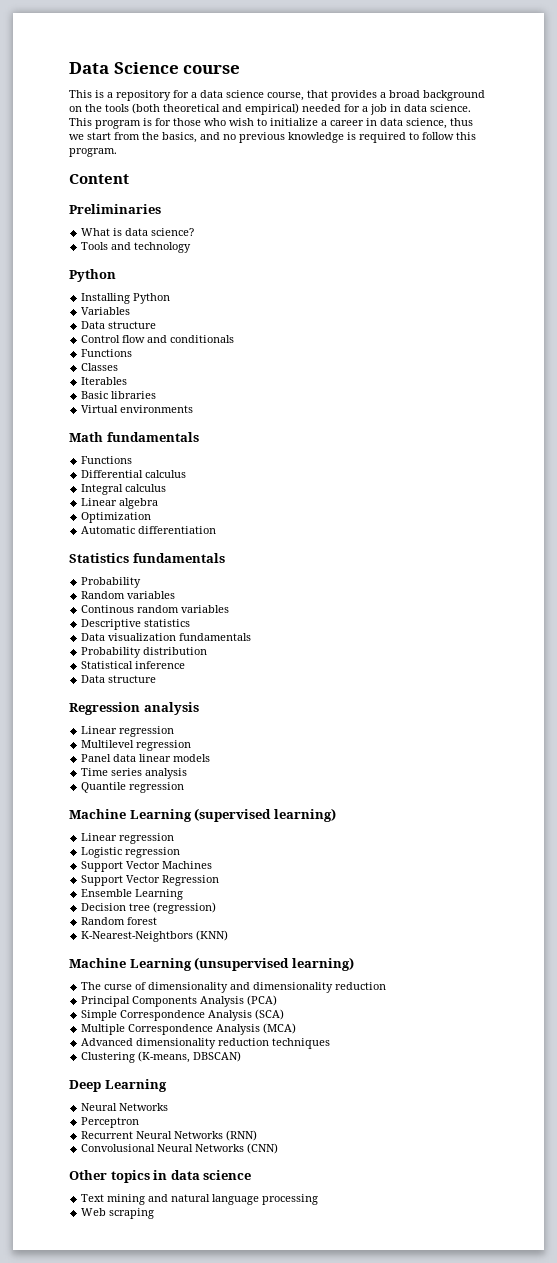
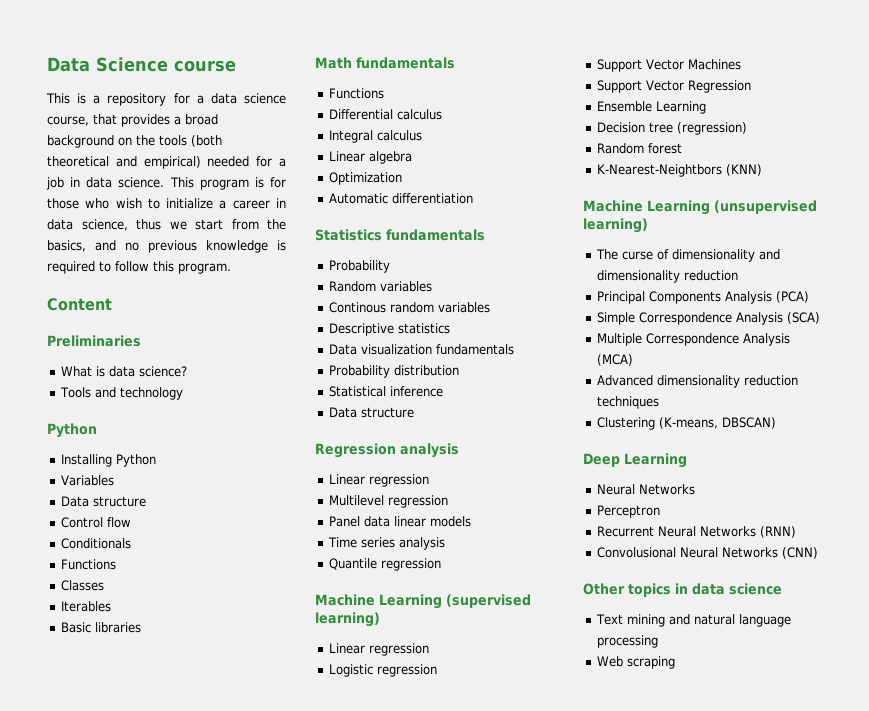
[147,335,235,343] and conditionals -> [60,538,131,549] // Conditionals
[81,405,194,413] // Virtual environments -> (141, 627) none

